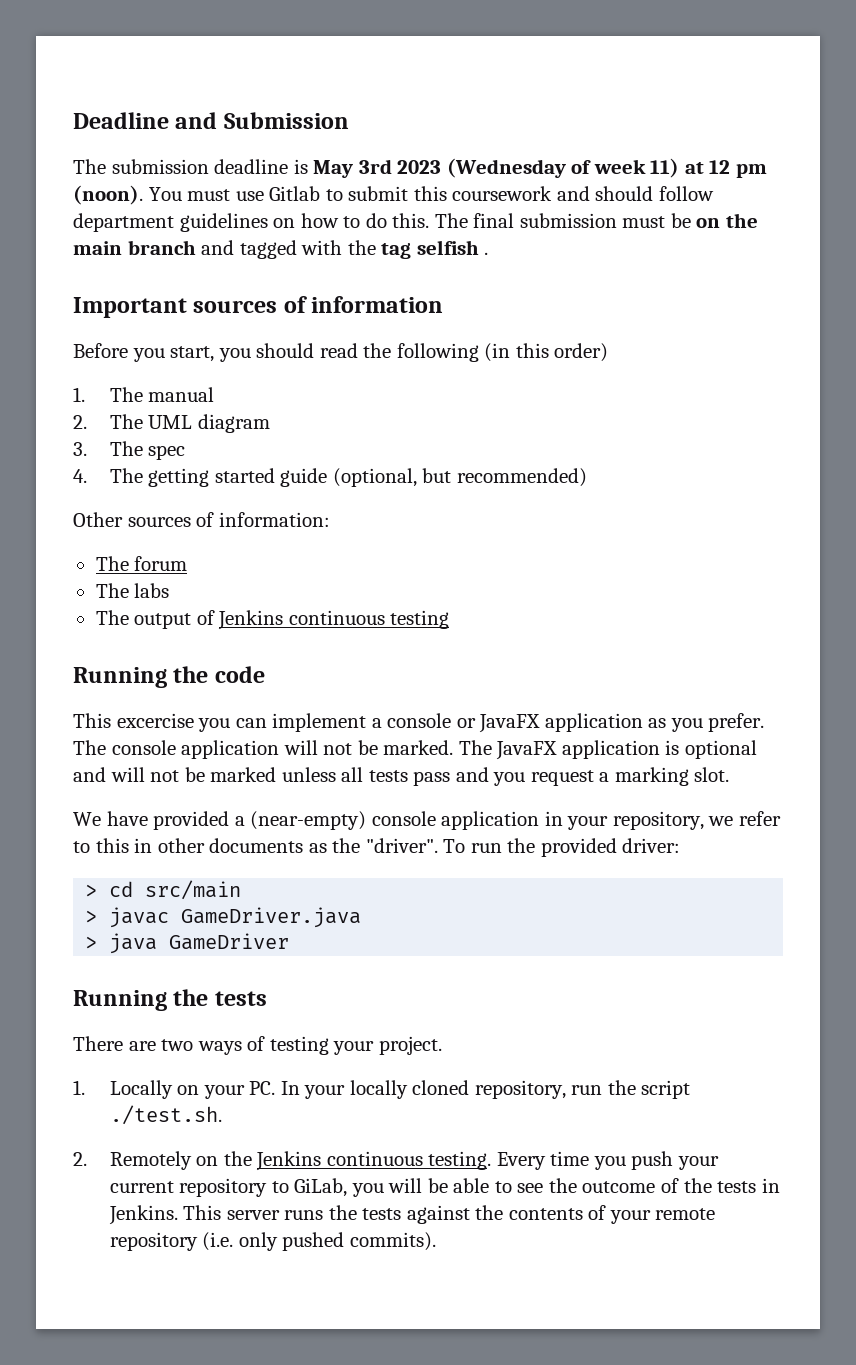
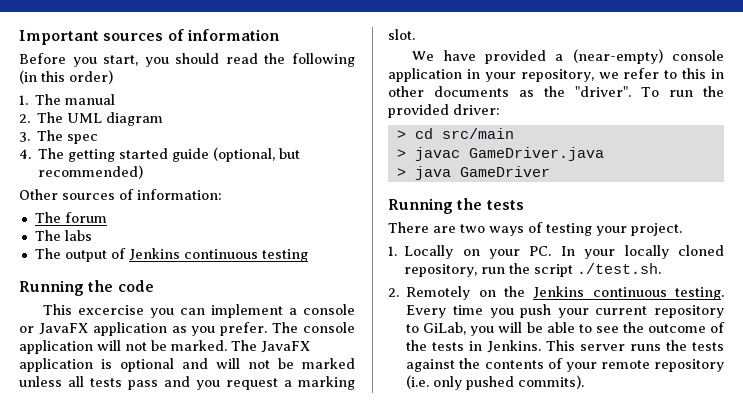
[73,112,349,129] [73,158,767,178] [73,185,714,205] [73,213,758,232] [73,240,489,259] Deadline and Submission // The submission deadline is May 3rd 2023 (Wednesday of week 11) at 12 pm (noon). You must use Gitlab to submit this coursework and should follow department guidelines on how to do this. The final submission must be on the main branch and tagged with the tag selfish . // -> (19, 37) none

